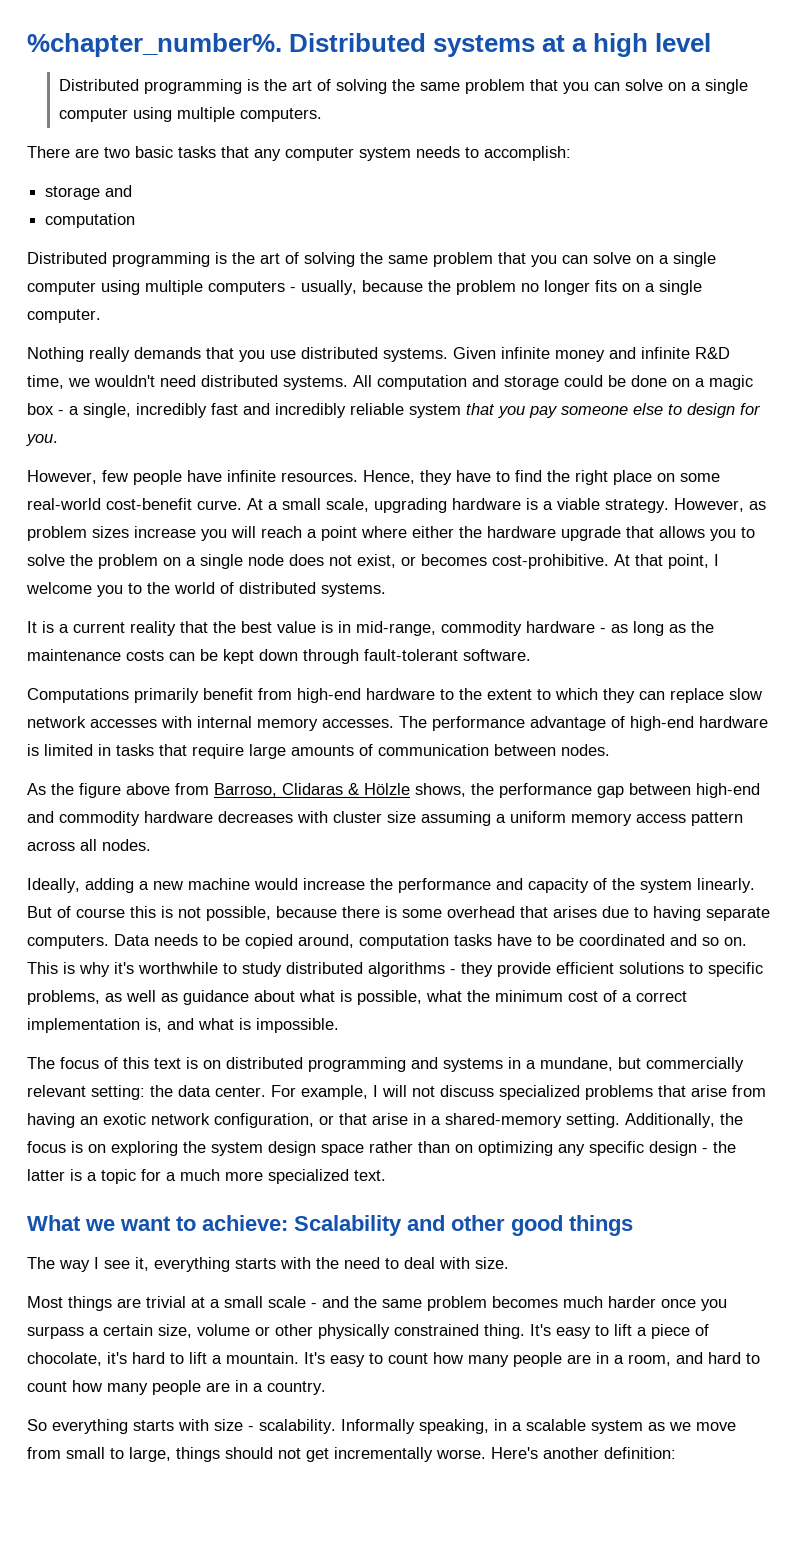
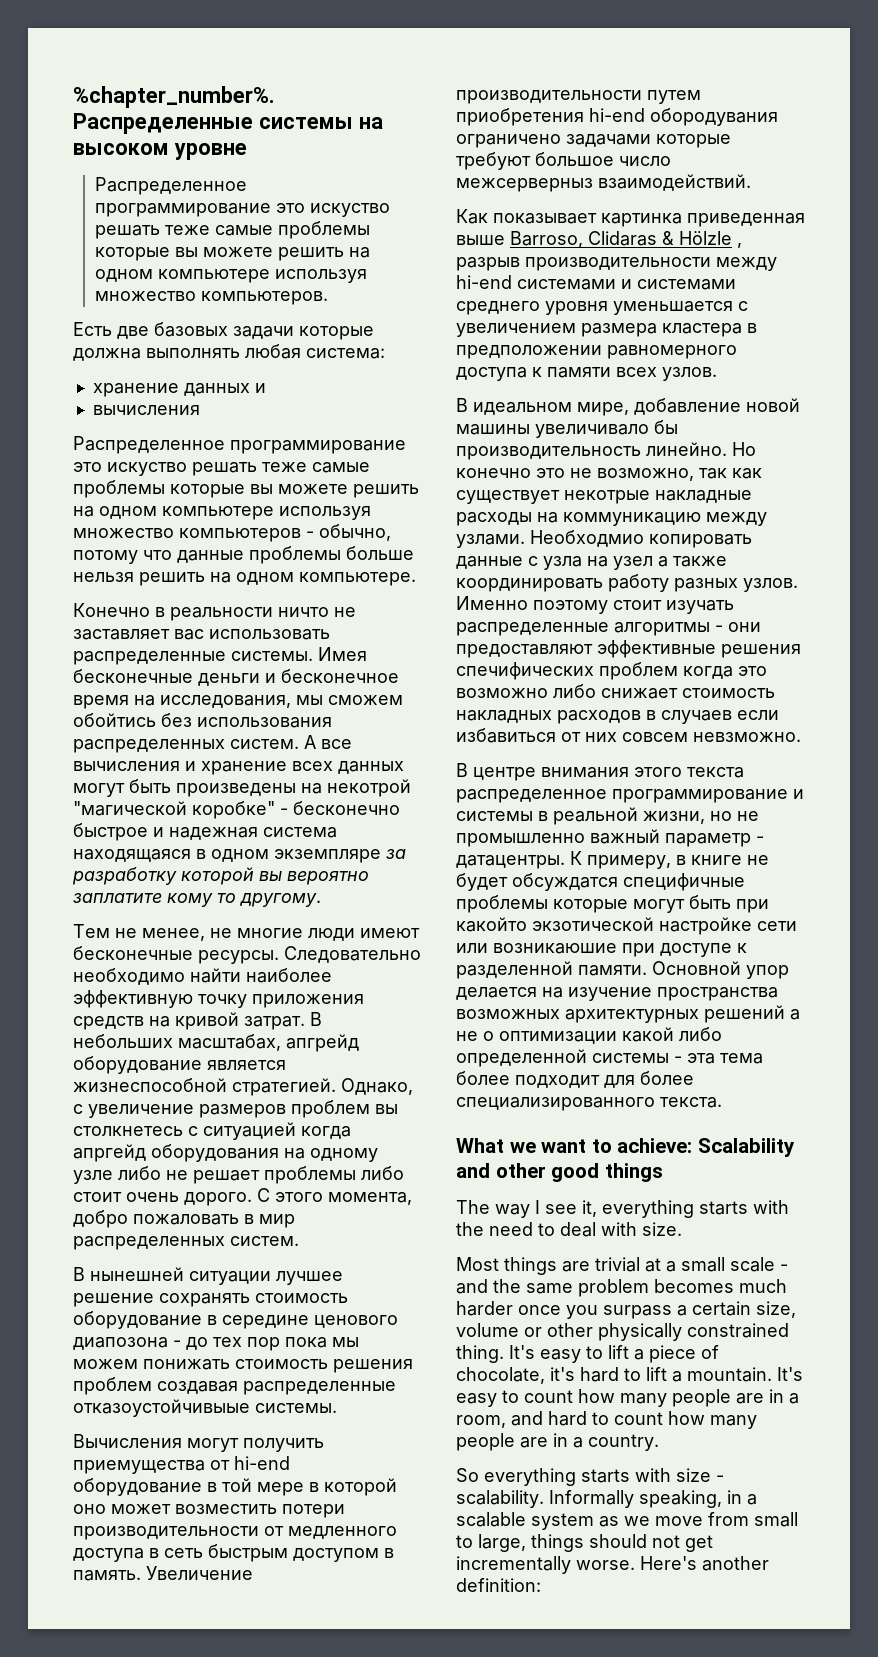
[289,33,712,57] [58,79,748,94] [58,107,322,122] [27,146,571,161] [45,185,133,200] [45,213,136,228] [27,252,716,267] [27,280,702,295] [27,309,101,323] [27,347,730,362] [27,375,753,390] [27,403,761,418] [26,434,58,446] [27,470,720,485] [27,498,766,513] [27,526,755,541] [27,554,719,569] [26,582,386,597] [27,621,714,636] [27,649,531,664] [27,688,762,703] [27,716,768,731] [27,744,610,759] [27,783,760,798] [27,811,743,826] [27,839,151,851] [27,878,755,893] [27,906,770,921] [27,934,747,949] [27,962,763,977] [27,990,687,1005] [27,1018,339,1033] [27,1057,744,1072] [27,1085,766,1100] [27,1113,743,1128] [27,1141,736,1156] [27,1169,386,1184] Distributed systems at a high level // Distributed programming is the art of solving the same problem that you can solve on a single computer using multiple computers. // There are two basic tasks that any computer system needs to accomplish: // storage and // computation // Distributed programming is the art of solving the same problem that you can solve on a single computer using multiple computers - usually, because the problem no longer fits on a single computer. // Nothing really demands that you use distributed systems. Given infinite money and infinite R&D time, we wouldn't need distributed systems. All computation and storage could be done on a magic box - a single, incredibly fast and incredibly reliable system that you pay someone else to design for you. // However, few people have infinite resources. Hence, they have to find the right place on some real-world cost-benefit curve. At a small scale, upgrading hardware is a viable strategy. However, as problem sizes increase you will reach a point where either the hardware upgrade that allows you to solve the problem on a single node does not exist, or becomes cost-prohibitive. At that point, I welcome you to the world of distributed systems. // It is a current reality that the best value is in mid-range, commodity hardware - as long as the maintenance costs can be kept down through fault-tolerant software. // Computations primarily benefit from high-end hardware to the extent to which they can replace slow network accesses with internal memory accesses. The performance advantage of high-end hardware is limited in tasks that require large amounts of communication between nodes. // As the figure above from Barroso, Clidaras & Hölzle shows, the performance gap between high-end and commodity hardware decreases with cluster size assuming a uniform memory access pattern across all nodes. // Ideally, adding a new machine would increase the performance and capacity of the system linearly. But of course this is not possible, because there is some overhead that arises due to having separate computers. Data needs to be copied around, computation tasks have to be coordinated and so on. This is why it's worthwhile to study distributed algorithms - they provide efficient solutions to specific problems, as well as guidance about what is possible, what the minimum cost of a correct implementation is, and what is impossible. // The focus of this text is on distributed programming and systems in a mundane, but commercially relevant setting: the data center. For example, I will not discuss specialized problems that arise from having an exotic network configuration, or that arise in a shared-memory setting. Additionally, the focus is on exploring the system design space rather than on optimizing any specific design - the latter is a topic for a much more specialized text. -> [73,113,383,134] [73,143,247,160] [95,177,248,195] [95,203,391,217] [95,221,371,239] [95,247,371,261] [95,269,368,283] [95,291,329,305] [73,322,374,340] [73,344,385,361] [92,383,266,397] [92,405,200,415] [73,436,406,454] [73,462,370,476] [73,480,419,498] [73,506,371,520] [73,524,391,542] [73,546,414,564] [73,572,416,586] [73,603,356,621] [73,629,330,640] [73,647,367,665] [73,669,399,686] [73,695,403,709] [73,713,332,728] [73,735,352,753] [73,761,404,775] [73,779,411,797] [73,801,400,819] [73,823,337,841] [73,849,406,863] [72,867,369,885] [73,893,321,907] [73,924,420,941] [73,946,421,964] [73,968,332,985] [73,990,364,1008] [73,1012,322,1030] [73,1034,359,1052] [73,1056,286,1074] [73,1078,413,1096] [73,1100,398,1118] [73,1122,351,1140] [73,1144,378,1162] [73,1166,404,1184] [73,1188,412,1206] [73,1210,295,1228] [73,1236,299,1250] [73,1267,343,1285] [73,1293,348,1307] [73,1311,398,1329] [73,1337,359,1351] [73,1359,413,1373] [73,1377,396,1395] [73,1399,337,1417] [73,1434,324,1452] [73,1456,290,1474] [73,1478,397,1496] [73,1504,345,1518] [73,1526,397,1540] [73,1544,394,1562] [73,1566,253,1581] [456,90,701,104] [456,108,778,126] [456,134,731,148] [456,152,671,170] [456,174,751,192] [456,209,805,227] [456,231,742,248] [456,257,777,271] [456,275,736,290] [456,301,748,315] [456,323,757,337] [456,345,737,359] [456,367,717,381] [456,398,800,416] [456,420,678,438] [456,442,756,460] [456,468,762,481] [456,490,752,504] [456,512,767,526] [456,530,752,548] [456,556,727,570] [456,574,798,592] [456,596,734,614] [456,622,761,636] [456,640,801,658] [456,662,767,680] [456,684,775,699] [456,710,779,724] [456,728,801,743] [456,763,744,781] [456,789,804,803] [456,807,759,825] [456,829,764,847] [456,851,769,869] [456,873,745,891] [456,895,769,913] [456,917,797,935] [456,943,747,957] [456,961,789,979] [456,987,778,1001] [456,1005,800,1023] [456,1027,722,1044] [456,1049,763,1067] [456,1071,694,1088] [456,1097,722,1111] Распределенные системы на высоком уровне // Распределенное программирование это искуство решать теже самые проблемы которые вы можете решить на одном компьютере используя множество компьютеров. // Есть две базовых задачи которые должна выполнять любая система: // хранение данных и // вычисления // Распределенное программирование это искуство решать теже самые проблемы которые вы можете решить на одном компьютере используя множество компьютеров - обычно, потому что данные проблемы больше нельзя решить на одном компьютере. // Конечно в реальности ничто не заставляет вас использовать распределенные системы. Имея бесконечные деньги и бесконечное время на исследования, мы сможем обойтись без использования распределенных систем. А все вычисления и хранение всех данных могут быть произведены на некотрой "магической коробке" - бесконечно быстрое и надежная система находящаяся в одном экземпляре за разработку которой вы вероятно заплатите кому то другому. // Тем не менее, не многие люди имеют бесконечные ресурсы. Следовательно необходимо найти наиболее эффективную точку приложения средств на кривой затрат. В небольших масштабах, апгрейд оборудование является жизнеспособной стратегией. Однако, с увеличение размеров проблем вы столкнетесь с ситуацией когда апргейд оборудования на одному узле либо не решает проблемы либо стоит очень дорого. С этого момента, добро пожаловать в мир распределенных систем. // В нынешней ситуации лучшее решение сохранять стоимость оборудование в середине ценового диапозона - до тех пор пока мы можем понижать стоимость решения проблем создавая распределенные отказоустойчивыые системы. // Вычисления могут получить приемущества от hi-end оборудование в той мере в которой оно может возместить потери производительности от медленного доступа в сеть быстрым доступом в память. Увеличение производительности путем приобретения hi-end обородувания ограничено задачами которые требуют большое число межсерверныз взаимодействий. // Как показывает картинка приведенная выше Barroso, Clidaras & Hölzle , разрыв производительности между hi-end системами и системами среднего уровня уменьшается с увеличением размера кластера в предположении равномерного доступа к памяти всех узлов. // В идеальном мире, добавление новой машины увеличивало бы производительность линейно. Но конечно это не возможно, так как существует некотрые накладные расходы на коммуникацию между узлами. Необходмио копировать данные с узла на узел а также координировать работу разных узлов. Именно поэтому стоит изучать распределенные алгоритмы - они предоставляют эффективные решения спечифических проблем когда это возможно либо снижает стоимость накладных расходов в случаев если избавиться от них совсем невзможно. // В центре внимания этого текста распределенное программирование и системы в реальной жизни, но не промышленно важный параметр - датацентры. К примеру, в книге не будет обсуждатся специфичные проблемы которые могут быть при какойто экзотической настройке сети или возникаюшие при доступе к разделенной памяти. Основной упор делается на изучение пространства возможных архитектурных решений а не о оптимизации какой либо определенной системы - эта тема более подходит для более специализированного текста.

